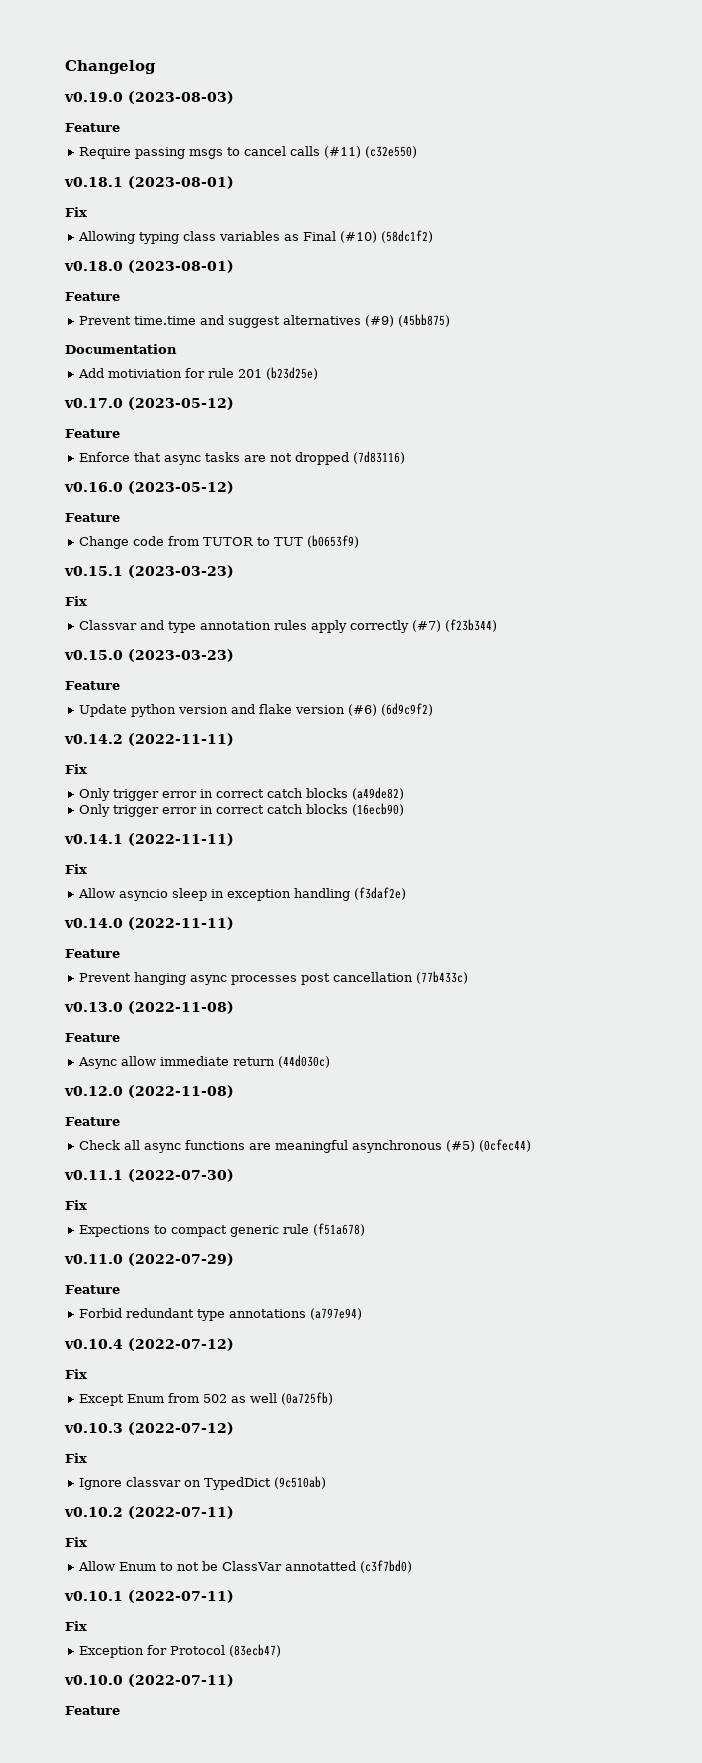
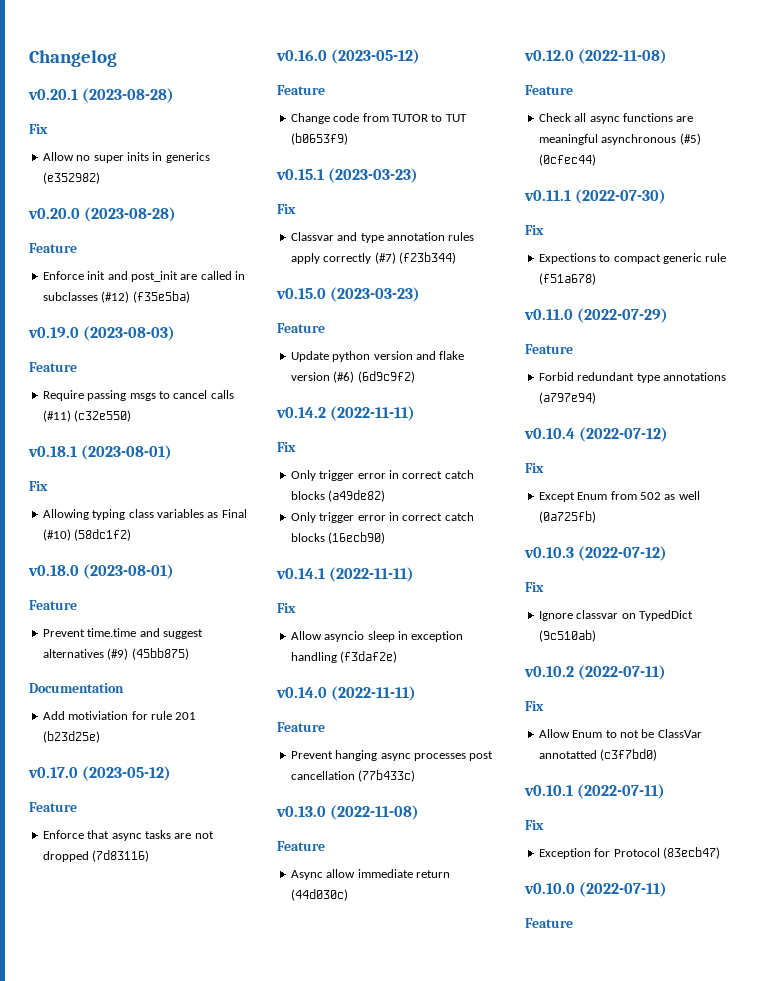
(156, 67) none -> [28,88,175,103] [29,124,48,134] [42,152,210,163] [42,172,100,184] [28,207,177,222] [29,243,77,253] [42,271,245,282] [42,291,190,303] // v0.20.1 (2023-08-28) // Fix // Allow no super inits in generics (e352982) // v0.20.0 (2023-08-28) // Feature // Enforce init and post_init are called in subclasses (#12) (f35e5ba)

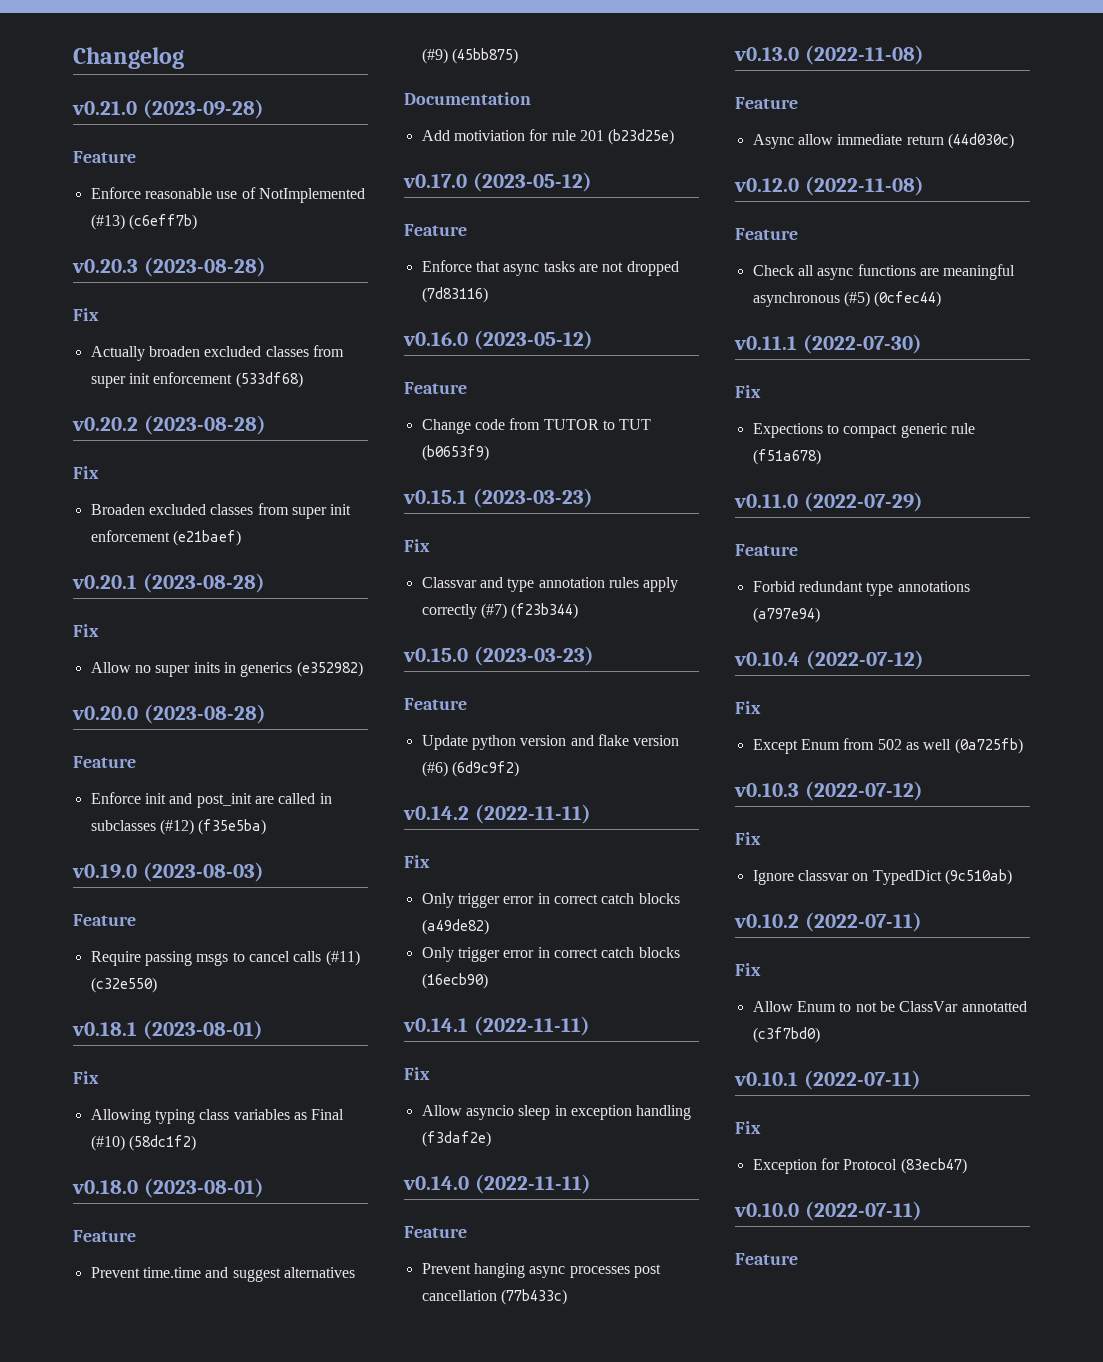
(117, 58) none -> [72,99,264,119] [73,151,136,163] [90,187,365,203] [90,214,197,230] [72,257,266,277] [73,308,99,321] [90,345,344,361] [90,372,303,388] [72,415,266,435] [73,466,99,479] [90,503,352,519] [90,530,241,546] // v0.21.0 (2023-09-28) // Feature // Enforce reasonable use of NotImplemented (#13) (c6eff7b) // v0.20.3 (2023-08-28) // Fix // Actually broaden excluded classes from super init enforcement (533df68) // v0.20.2 (2023-08-28) // Fix // Broaden excluded classes from super init enforcement (e21baef)

